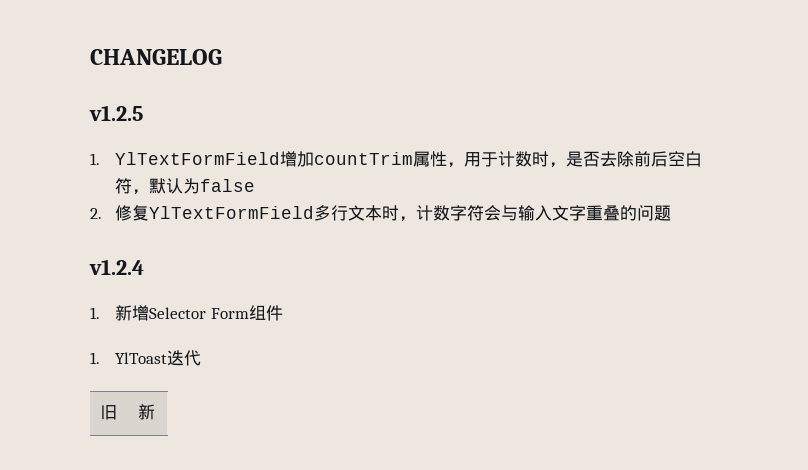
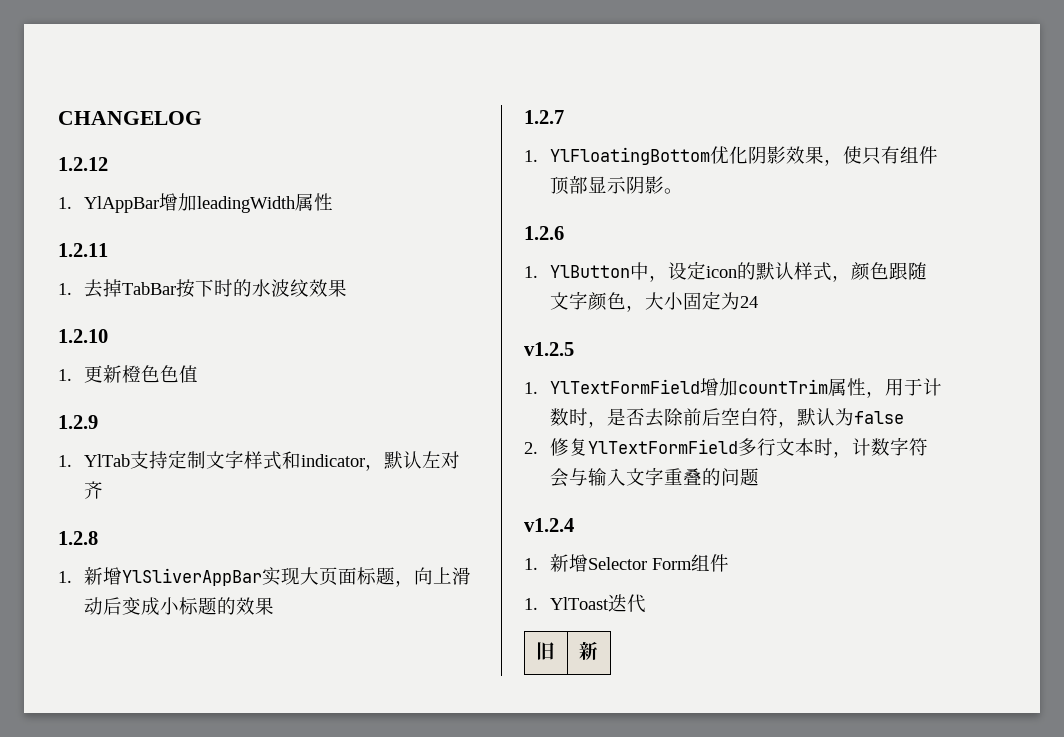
(222, 57) none -> [58,157,108,171] [58,193,333,213] [58,243,108,257] [58,279,347,298] [58,329,108,343] [58,365,198,383] [58,415,98,429] [58,450,460,471] [83,481,103,499] [58,531,98,545] [58,567,471,587] [83,597,274,616] [524,110,564,124] [524,146,938,166] [549,176,683,195] [524,226,564,240] [524,261,927,282] [549,291,758,312] // 1.2.12 // 1. YlAppBar增加leadingWidth属性 // 1.2.11 // 1.去掉TabBar按下时的水波纹效果 // 1.2.10 // 1.更新橙色色值 // 1.2.9 // 1. YlTab支持定制文字样式和indicator，默认左对齐 // 1.2.8 // 1.新增YlSliverAppBar实现大页面标题，向上滑动后变成小标题的效果 // 1.2.7 // 1. YlFloatingBottom优化阴影效果，使只有组件顶部显示阴影。 // 1.2.6 // 1. YlButton中，设定icon的默认样式，颜色跟随文字颜色，大小固定为24

